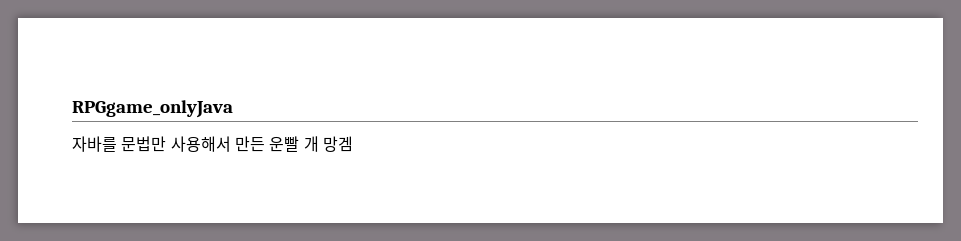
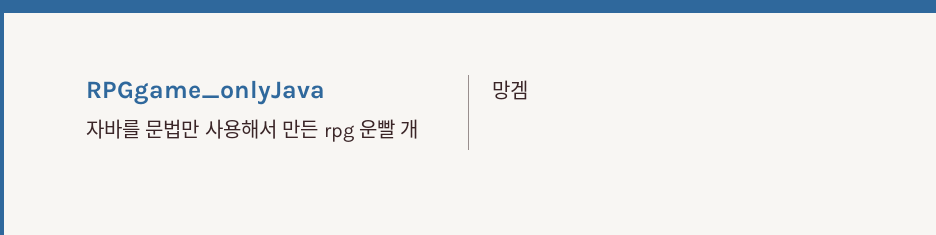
(265, 144) none -> [323,125,354,142] rpg

